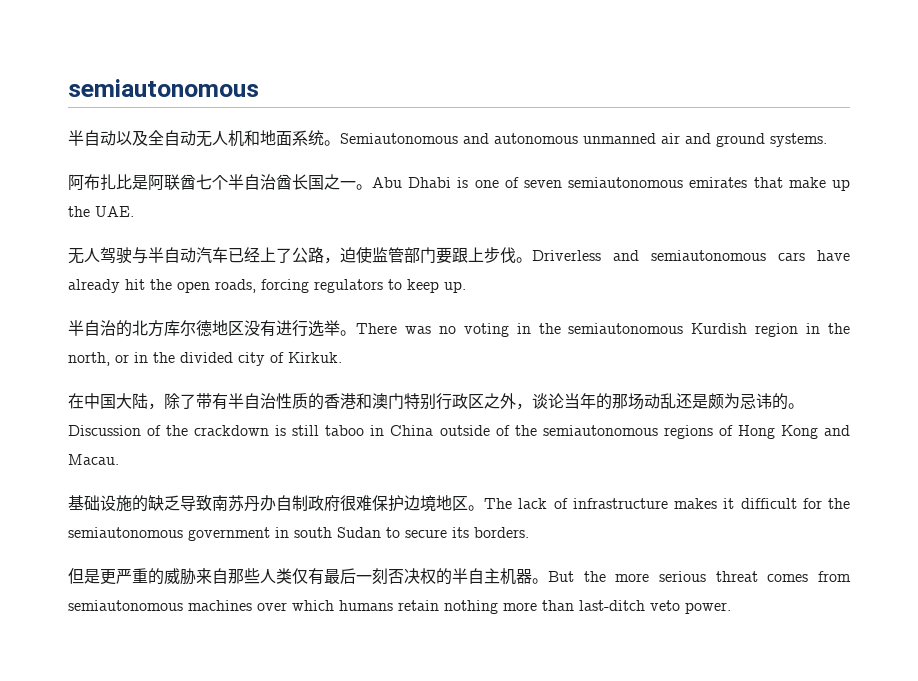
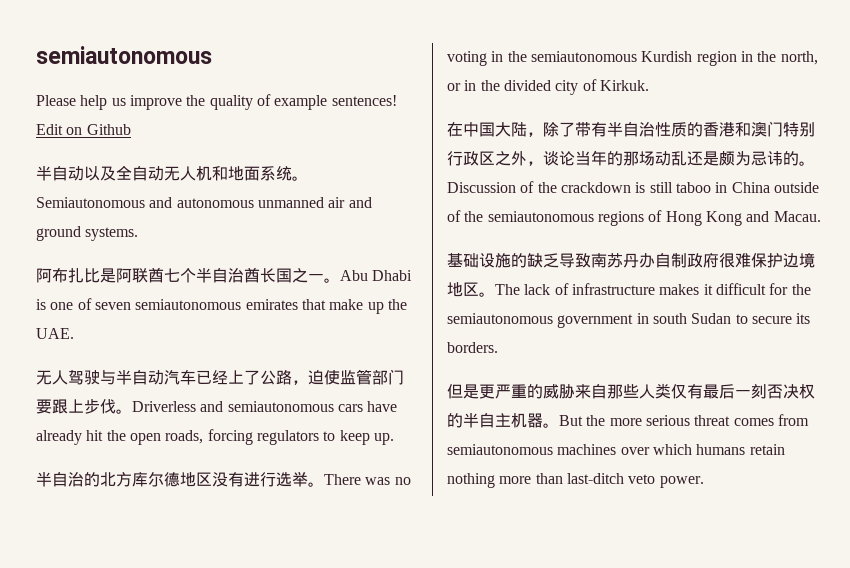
[68,79,259,97] semiautonomous -> [36,46,212,64] [36,94,397,110] [36,124,131,135] semiautonomous // Please help us improve the quality of example sentences! Edit on Github

